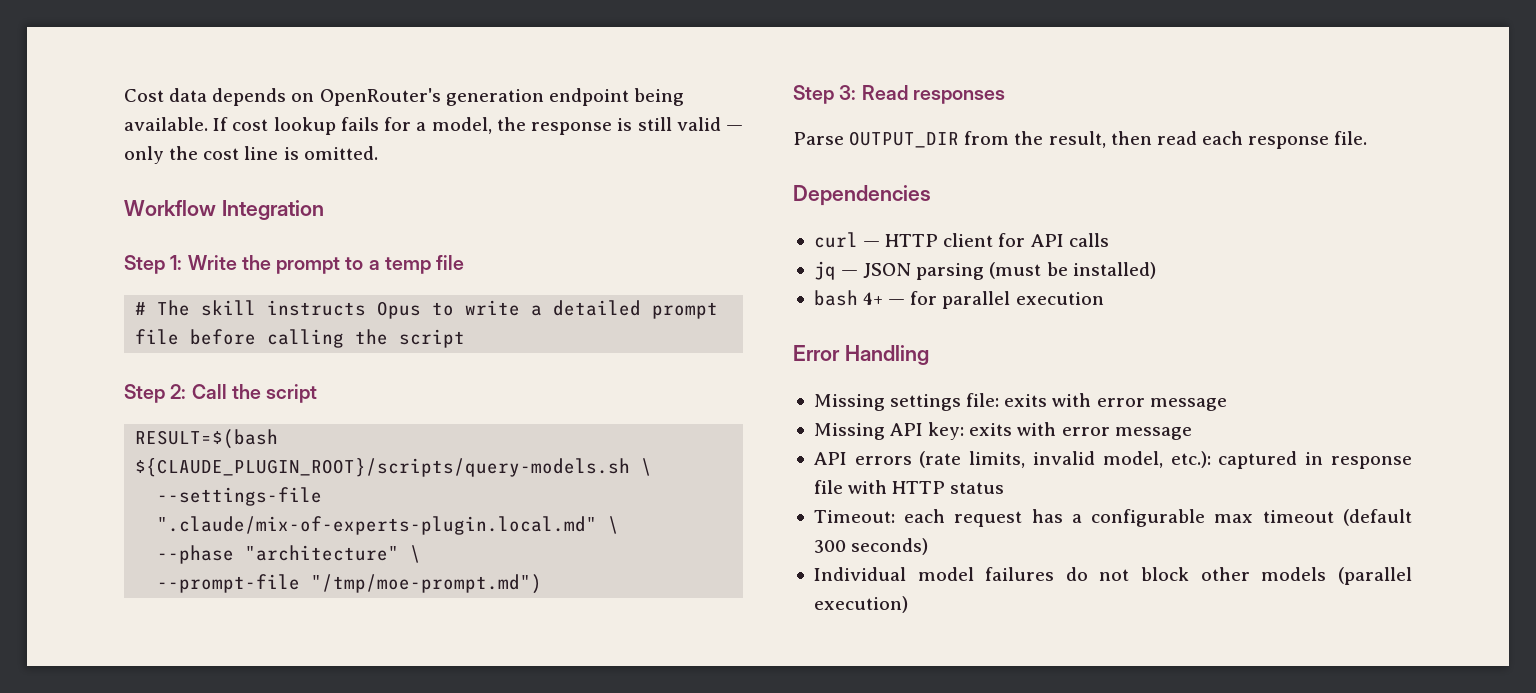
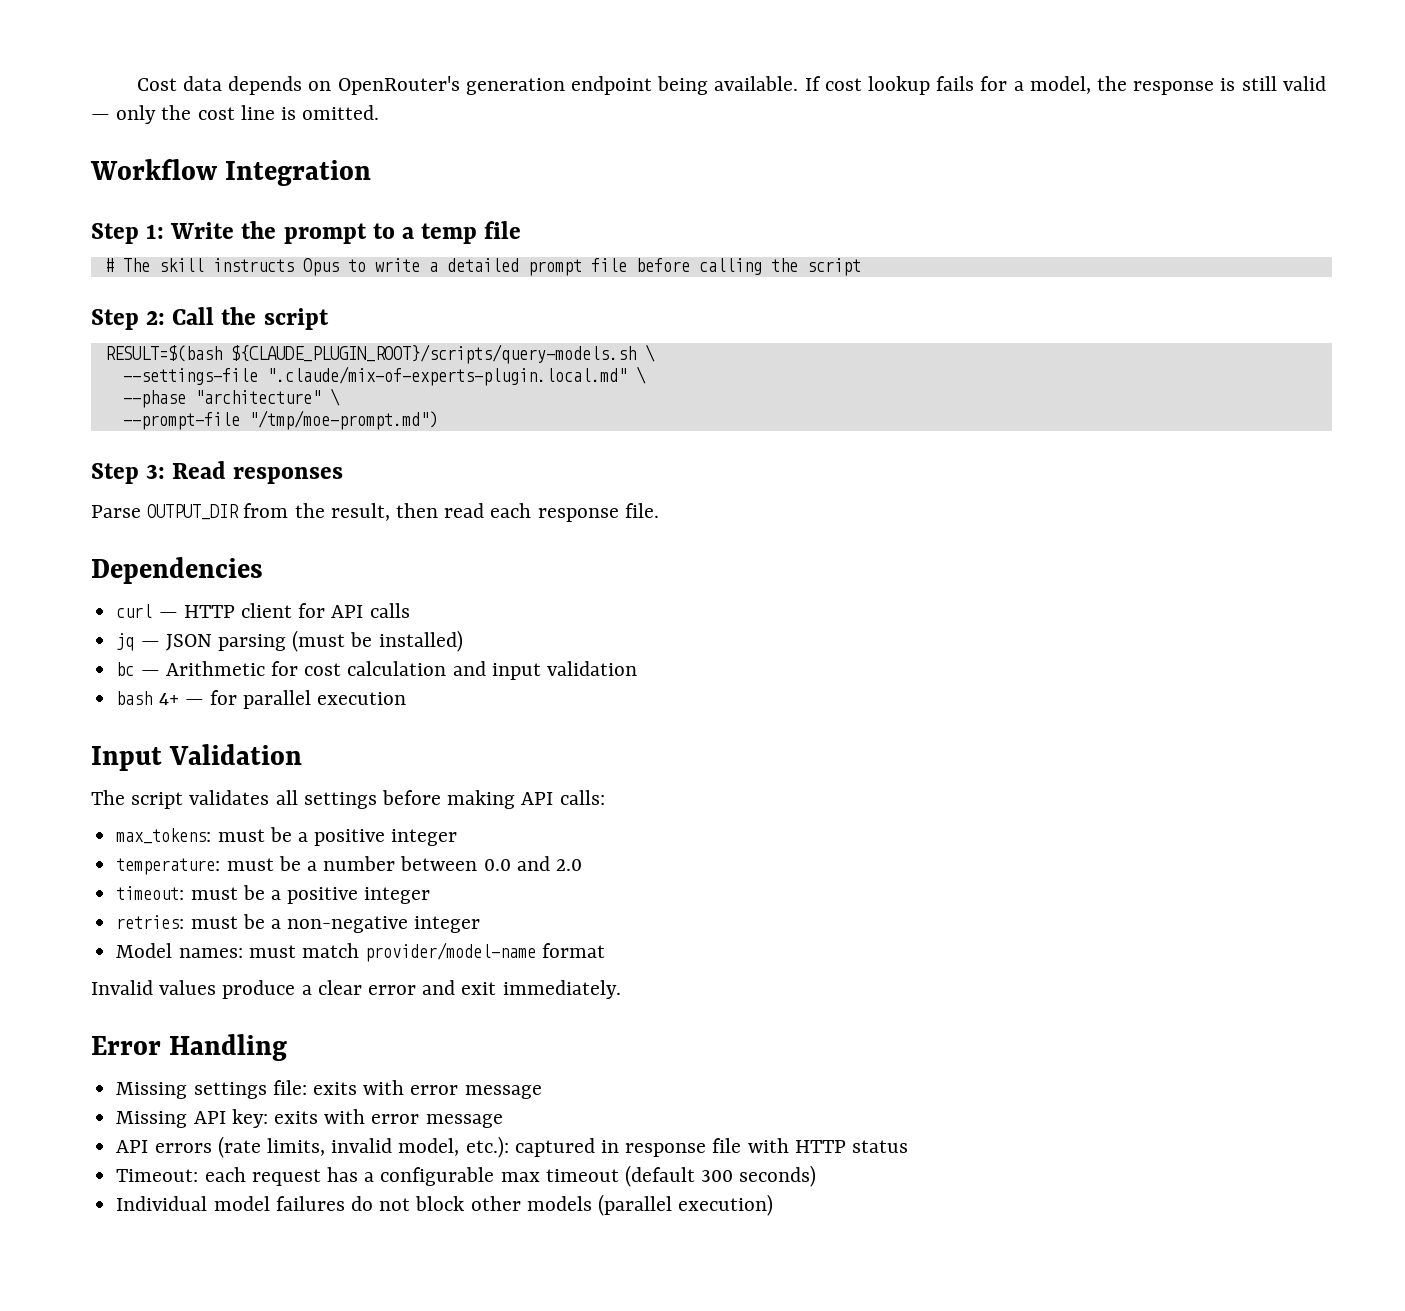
(1156, 270) none -> [116,661,637,680] // bc — Arithmetic for cost calculation and input validation
(1104, 298) none -> [91,744,303,771] [91,790,605,809] [116,827,458,846] [116,856,582,875] [116,885,431,904] [116,914,481,933] [116,942,606,962] [91,980,621,999] // Input Validation // The script validates all settings before making API calls: // max_tokens: must be a positive integer // temperature: must be a number between 0.0 and 2.0 // timeout: must be a positive integer // retries: must be a non-negative integer // Model names: must match provider/model-name format // Invalid values produce a clear error and exit immediately.

